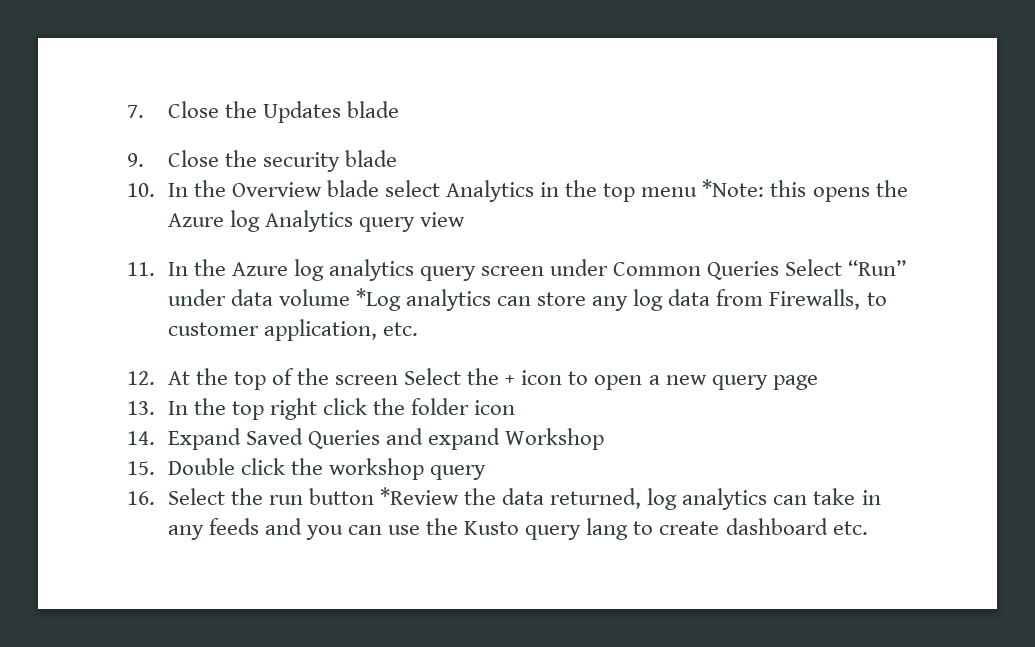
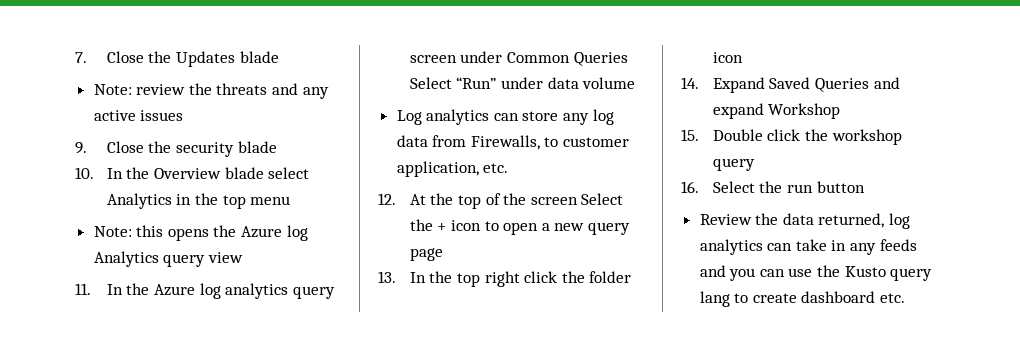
(399, 109) none -> [93,83,329,99] [93,110,184,121] // Note: review the threats and any active issues
[702,179,765,197] *Note: -> [93,226,132,237] // Note:
[355,288,401,311] *Log -> [396,110,422,125] // Log
[379,487,459,505] *Review -> [699,214,752,225] // Review

